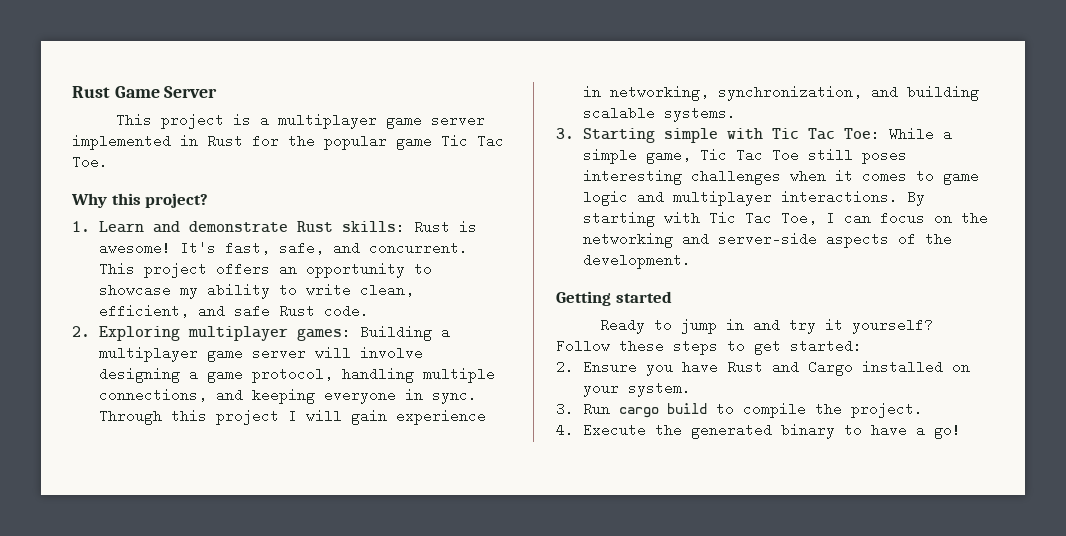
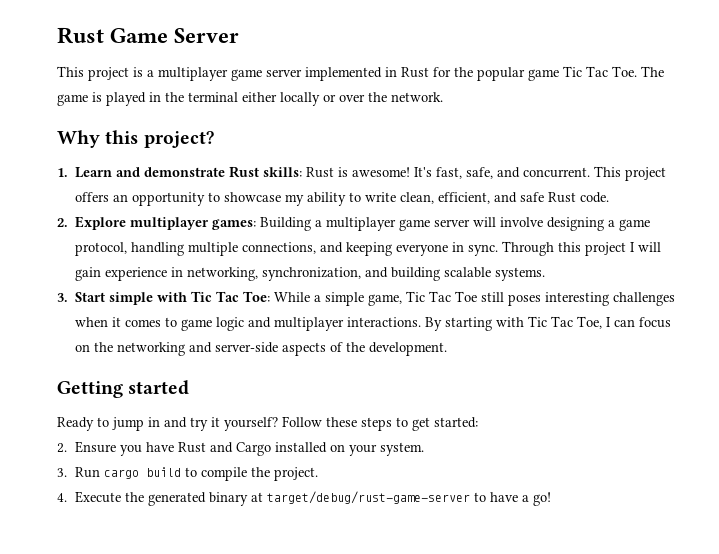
(108, 162) none -> [641,66,664,77] [57,92,443,106] The game is played in the terminal either locally or over the network.
[98,326,180,341] Exploring -> [75,216,127,230] Explore
[582,128,655,143] Starting -> [75,292,106,302] Start
(835, 431) none -> [251,491,471,504] at target/debug/rust-game-server

